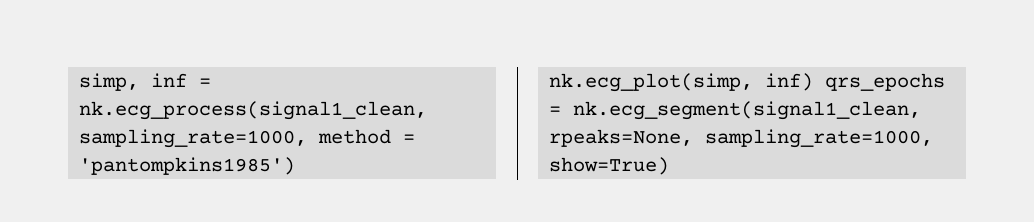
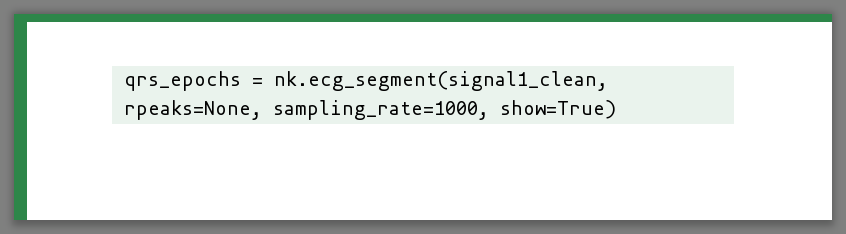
[78,73,211,91] [78,101,427,120] [78,129,415,148] [78,157,295,175] [548,73,813,92] simp, inf = nk.ecg_process(signal1_clean, sampling_rate=1000, method = 'pantompkins1985') nk.ecg_plot(simp, inf) -> (123, 81) none

